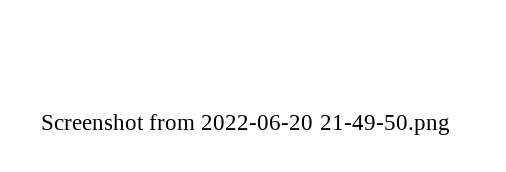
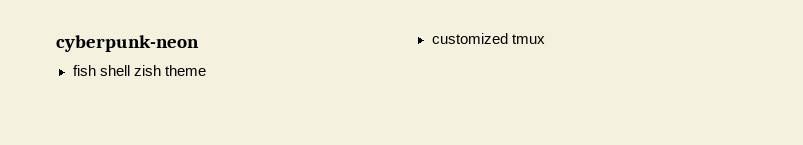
[41,114,450,135] Screenshot from 2022-06-20 21-49-50.png -> [56,35,199,52] [72,65,206,76] [431,33,545,44] cyberpunk-neon // fish shell zish theme // customized tmux

